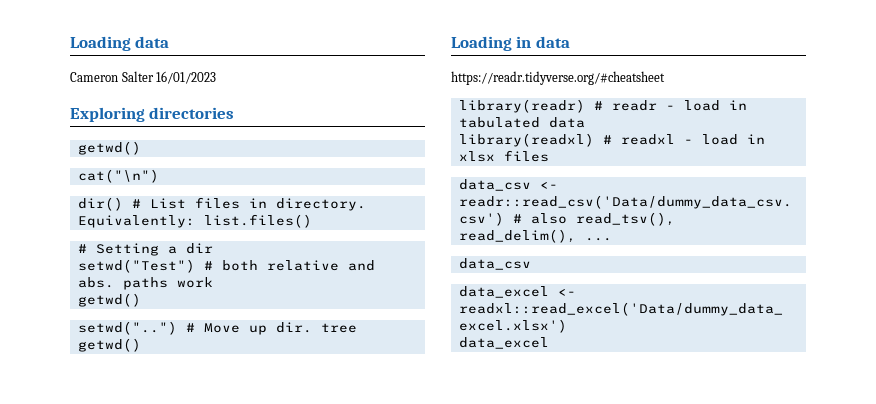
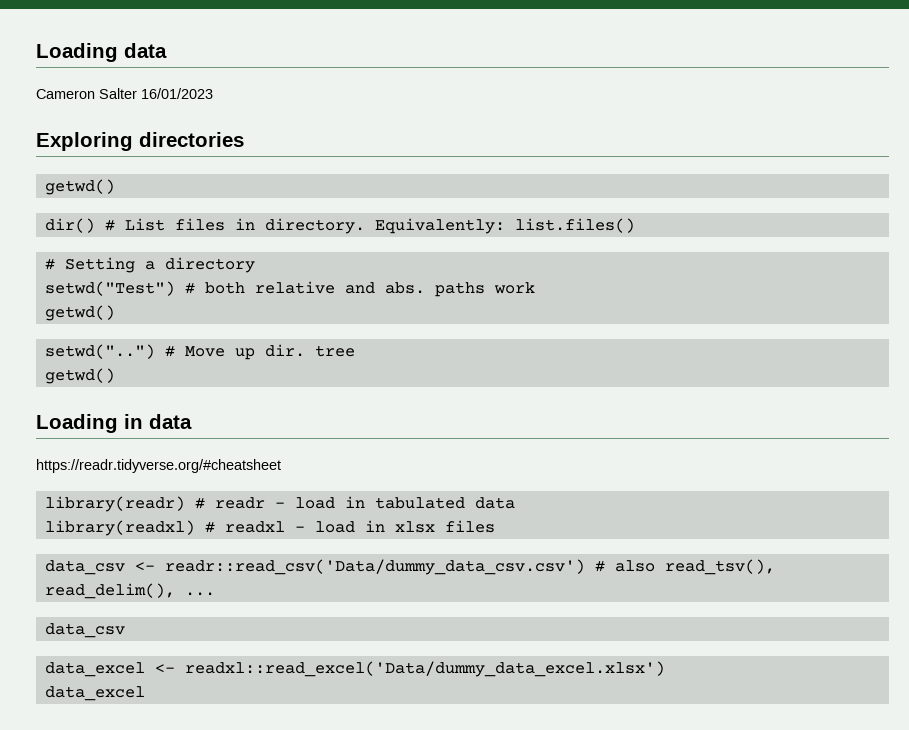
[77,169,159,183] // cat("\n") -> (115, 187) none
[185,243,213,254] dir -> [164,257,255,273] directory

